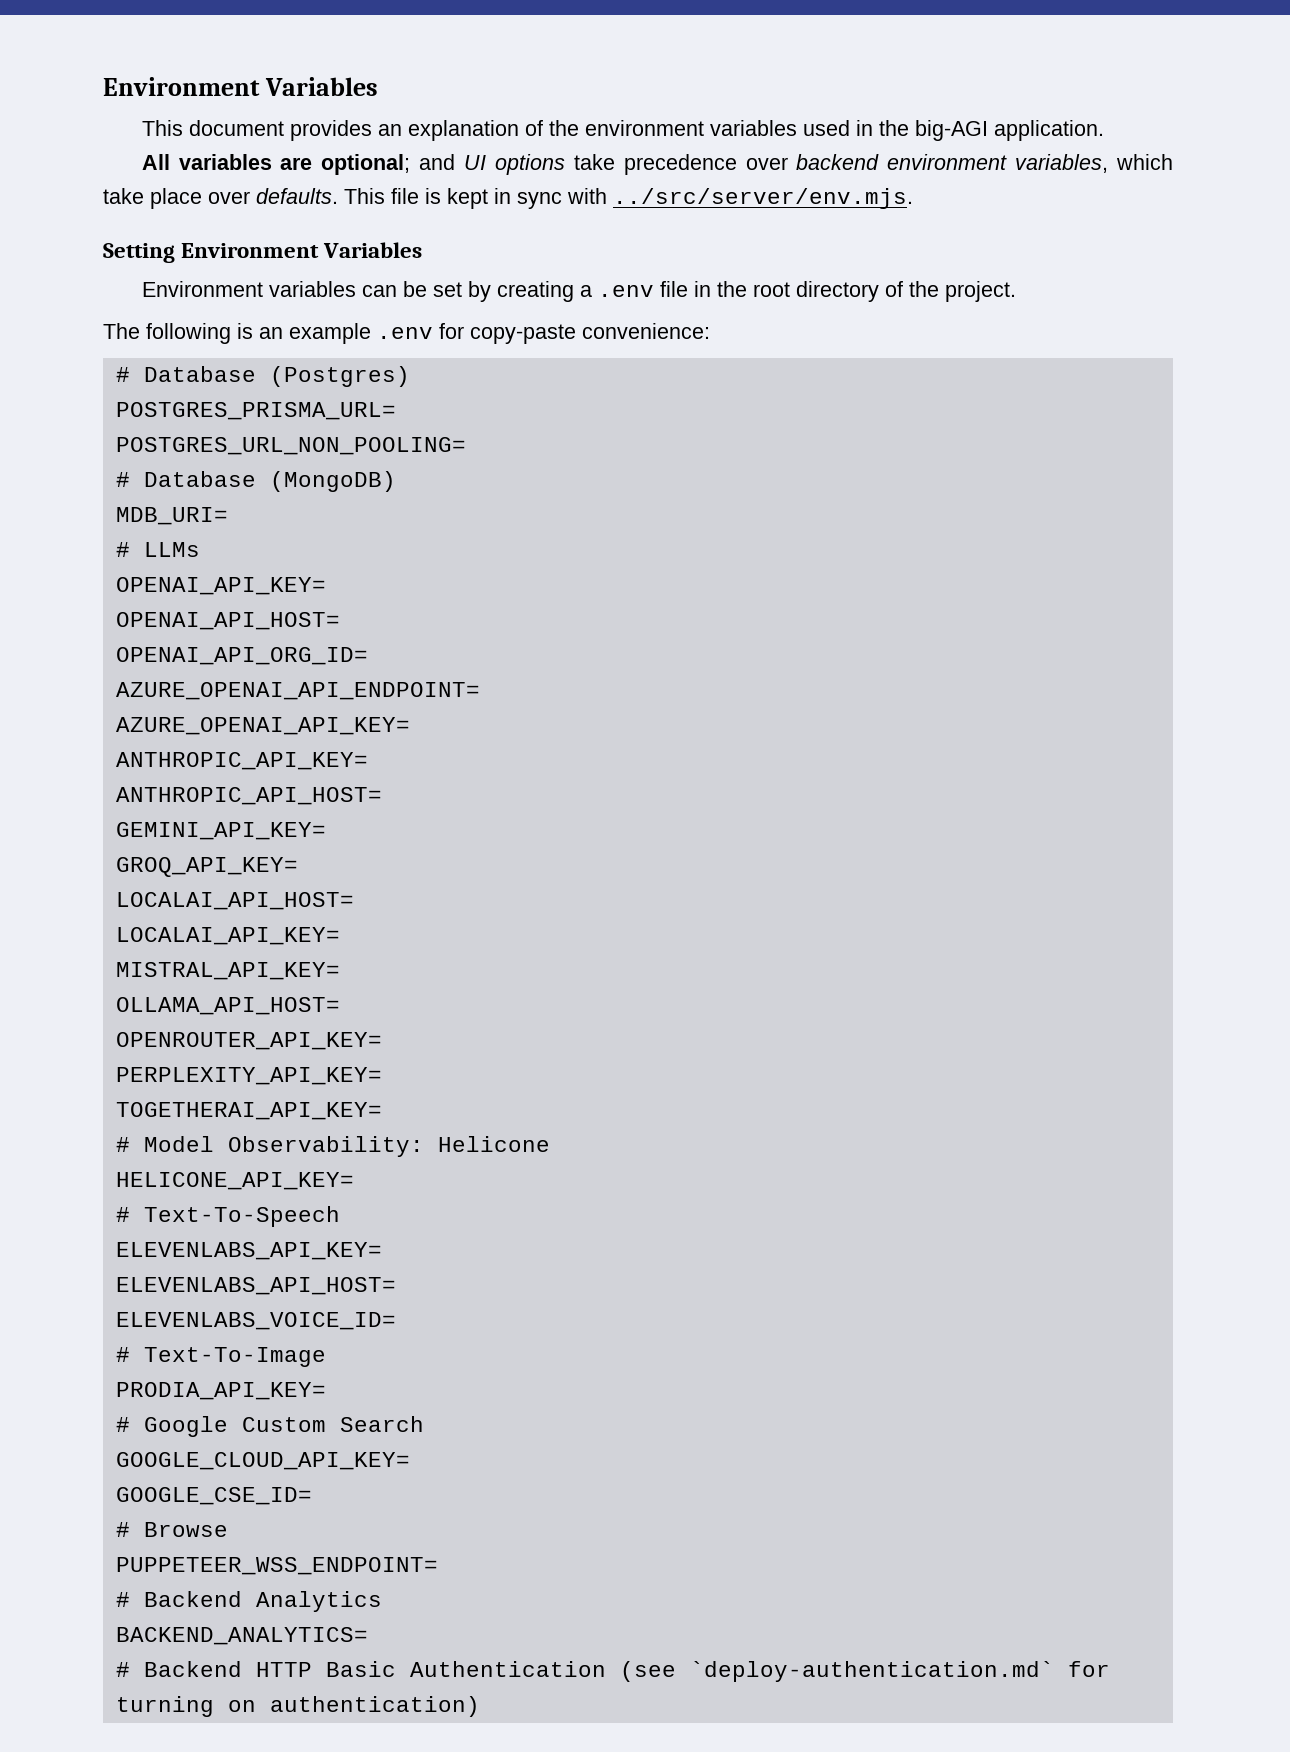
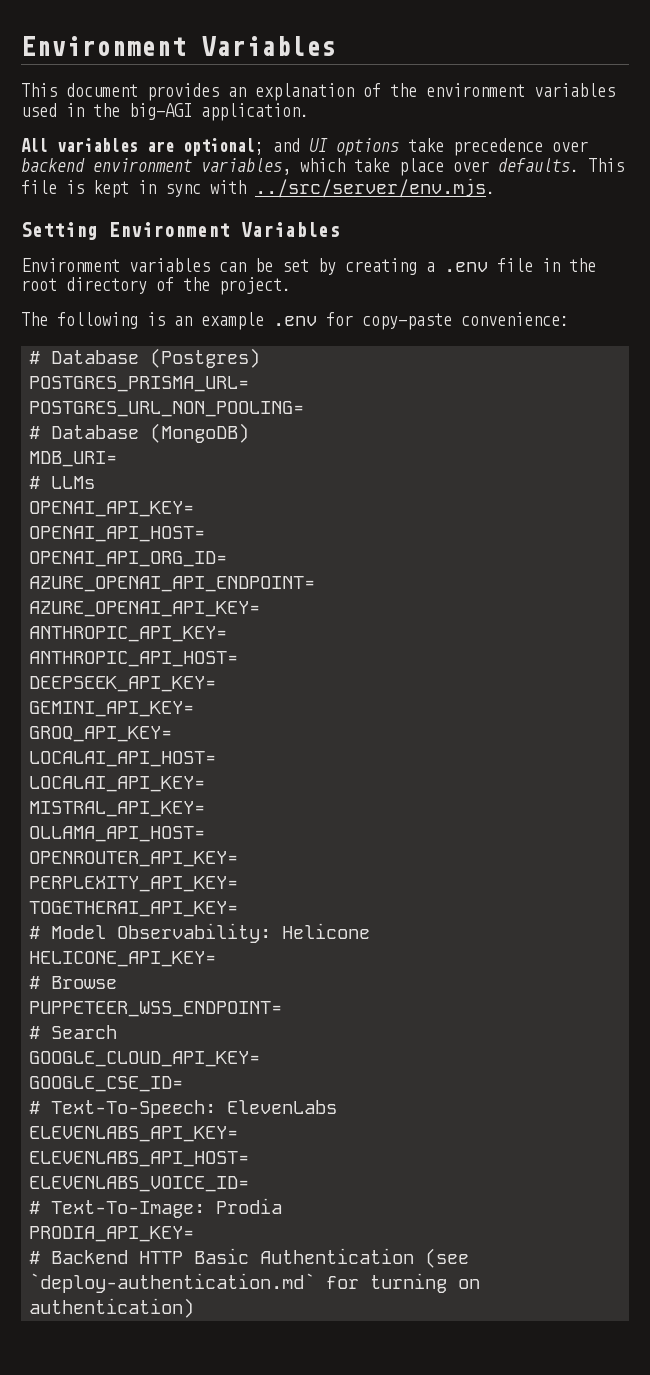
(382, 796) none -> [29,676,217,692] // DEEPSEEK_API_KEY=
[143,1206,340,1227] Text-To-Speech -> [51,976,118,989] [29,1001,283,1017] [29,1025,118,1039] [29,1051,261,1067] [29,1076,184,1092] [29,1100,338,1118] Browse // PUPPETEER_WSS_ENDPOINT= // # Search // GOOGLE_CLOUD_API_KEY= // GOOGLE_CSE_ID= // # Text-To-Speech: ElevenLabs
[143,1347,326,1367] Text-To-Image -> [51,1198,283,1218] Text-To-Image: Prodia
[115,1416,424,1437] [115,1452,410,1470] [115,1487,312,1505] [115,1522,228,1537] [115,1557,438,1575] [115,1591,382,1612] [115,1627,368,1645] // # Google Custom Search // GOOGLE_CLOUD_API_KEY= // GOOGLE_CSE_ID= // # Browse // PUPPETEER_WSS_ENDPOINT= // # Backend Analytics // BACKEND_ANALYTICS= -> (195, 1234) none

